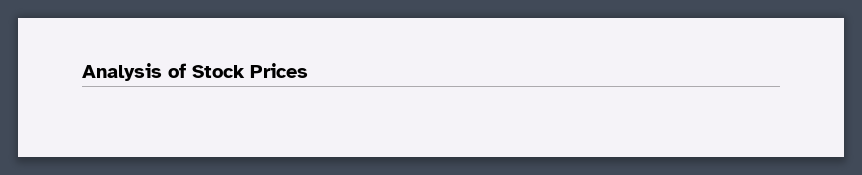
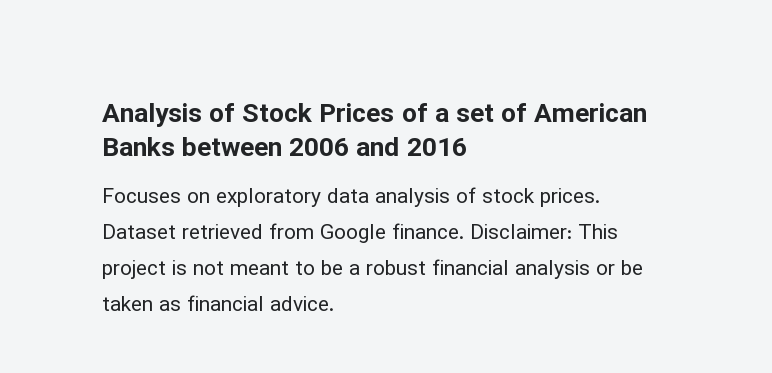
(308, 70) none -> [401,103,648,122] [102,137,467,156] [102,187,600,207] [102,223,618,243] [102,259,643,279] [102,295,334,311] of a set of American Banks between 2006 and 2016 // Focuses on exploratory data analysis of stock prices. Dataset retrieved from Google finance. Disclaimer: This project is not meant to be a robust financial analysis or be taken as financial advice.

